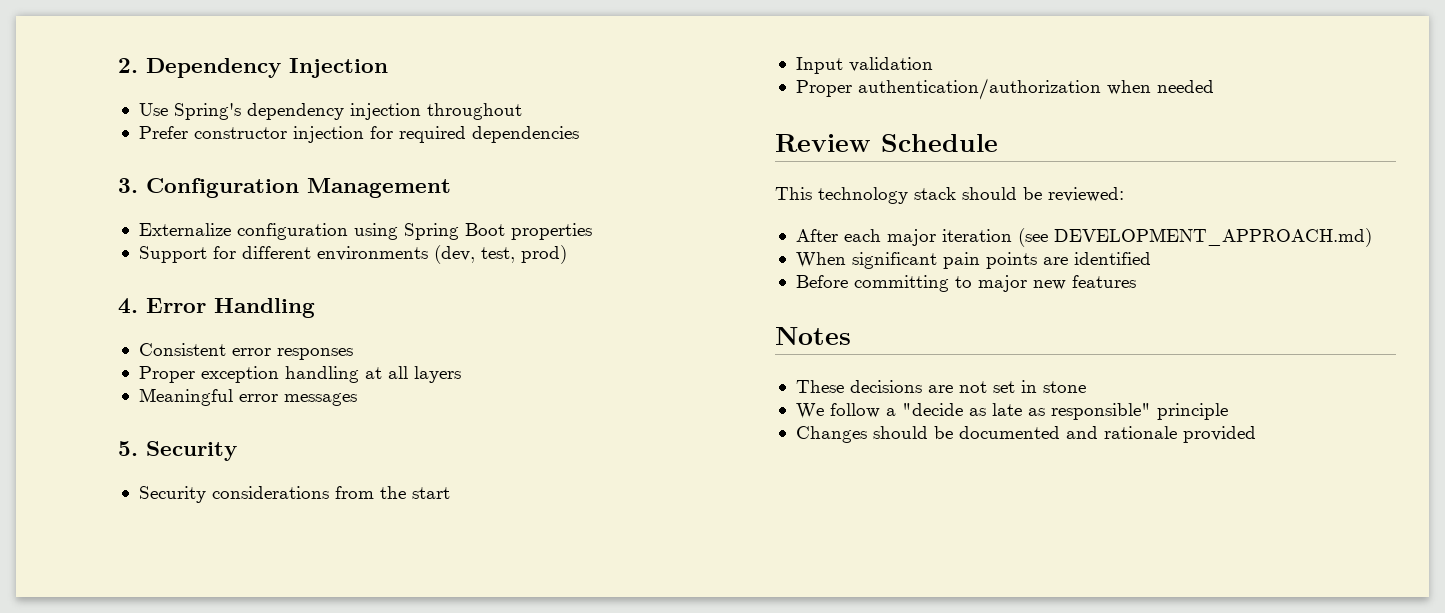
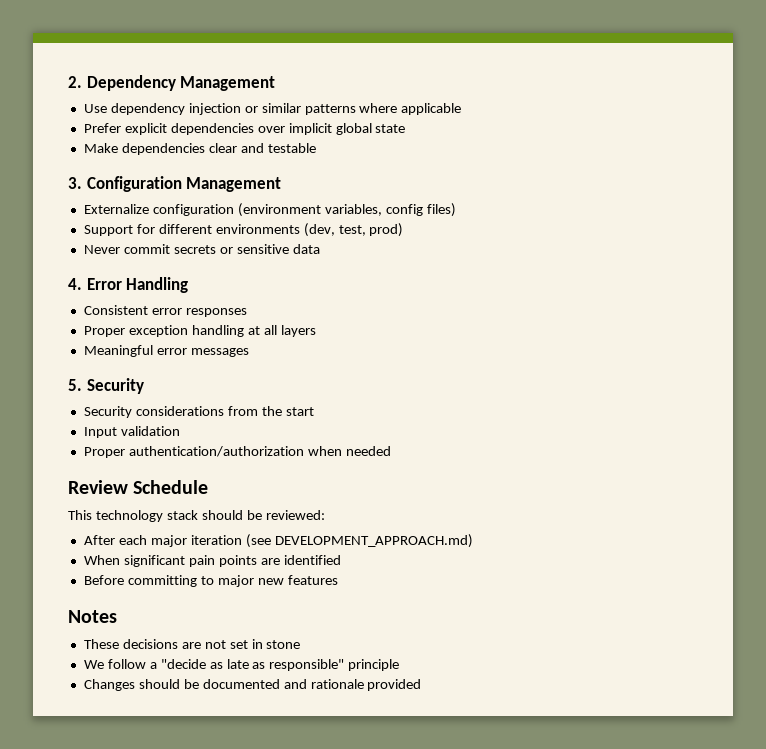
[289,58,388,78] Injection -> [180,76,276,91] Management
[173,103,241,120] Spring's -> (107, 108) none
[426,103,522,120] [138,126,579,143] throughout // Prefer constructor injection for required dependencies -> [244,103,462,115] [83,123,406,135] [83,143,316,155] or similar patterns where applicable // Prefer explicit dependencies over implicit global state // Make dependencies clear and testable
[353,223,592,240] using Spring Boot properties -> [237,203,456,217] (environment variables, config files)
(567, 254) none -> [83,244,320,254] // Never commit secrets or sensitive data

